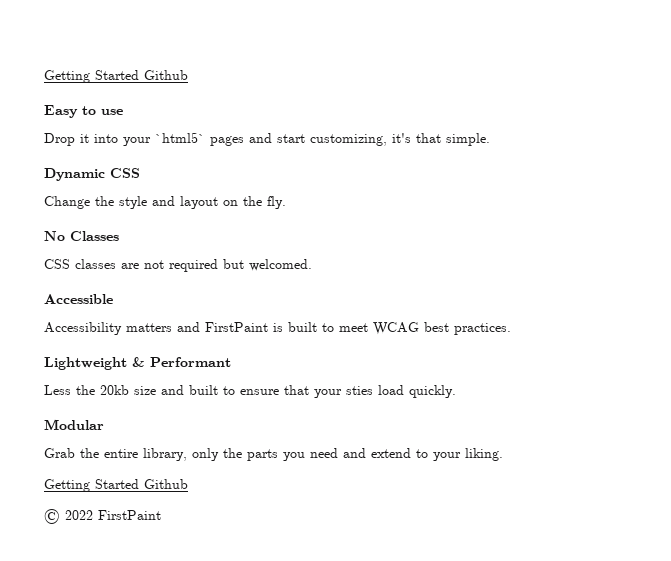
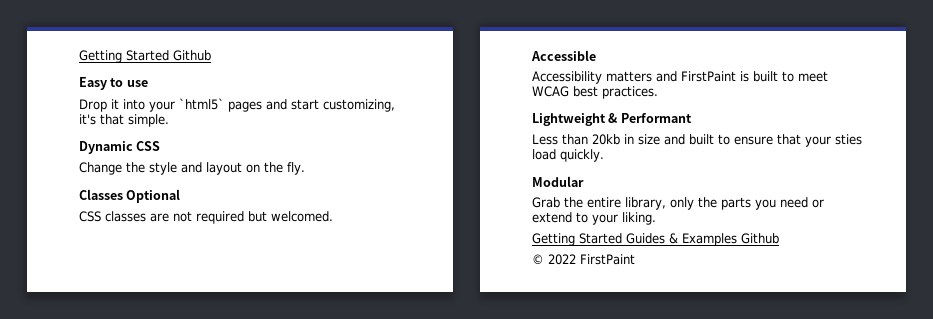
[44,231,65,241] No -> (305, 168) none
(119, 236) none -> [126,189,181,203] Optional
[76,385,129,395] the 20kb -> [562,134,634,145] than 20kb in
[343,448,366,458] and -> [812,199,824,208] or
(139, 484) none -> [626,233,737,246] Guides & Examples

